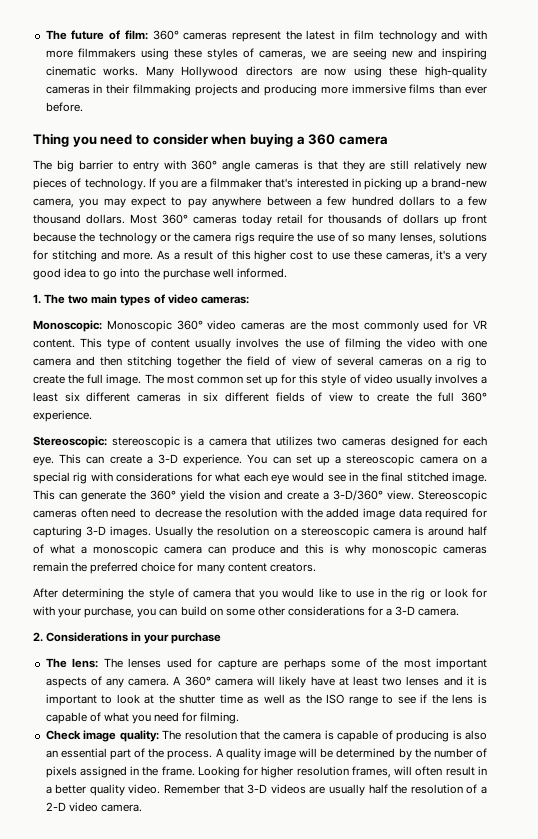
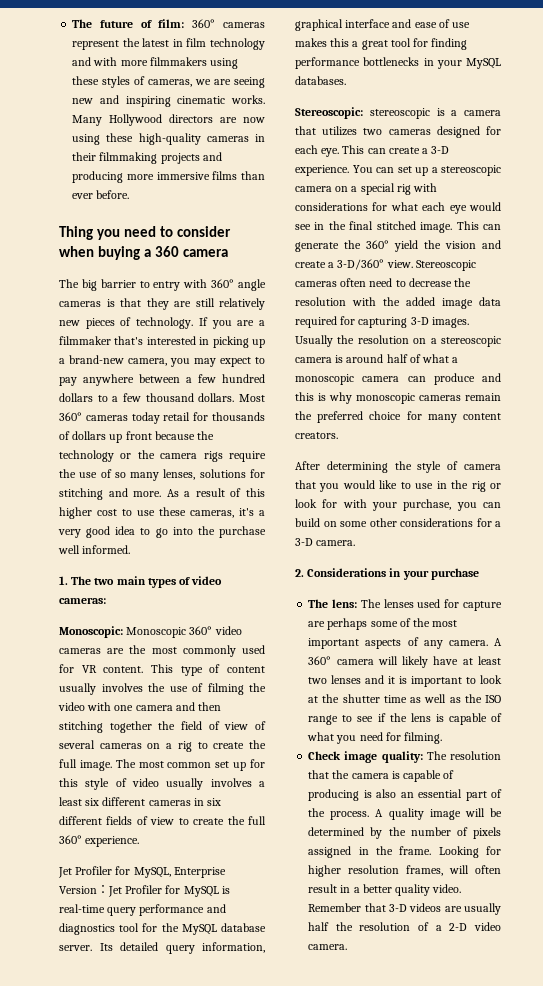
(92, 416) none -> [58,866,226,878] [59,885,230,897] [59,904,226,916] [59,923,266,935] [59,942,265,954] [295,19,471,31] [295,38,468,50] [295,57,501,69] [295,76,346,85] // Jet Profiler for MySQL, Enterprise Version：Jet Profiler for MySQL is real-time query performance and diagnostics tool for the MySQL database server. Its detailed query information, graphical interface and ease of use makes this a great tool for finding performance bottlenecks in your MySQL databases.

